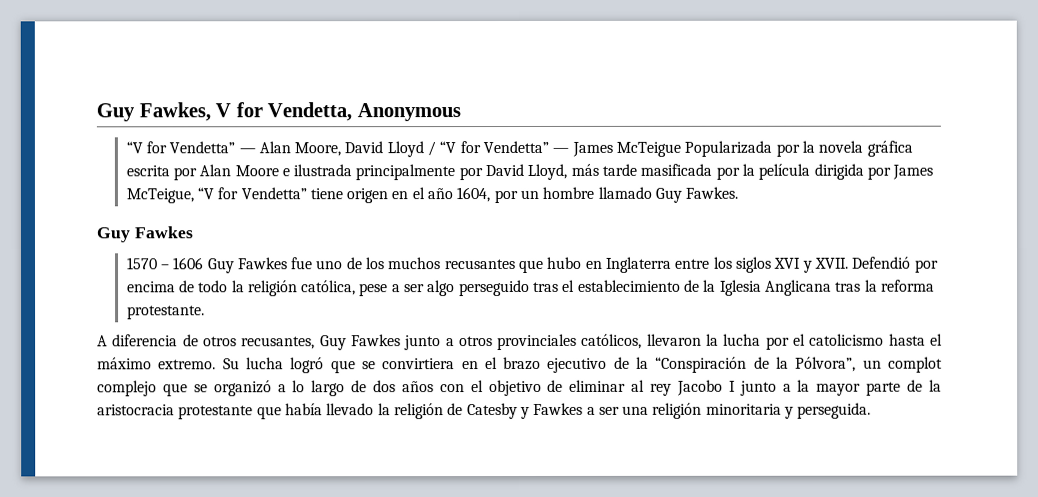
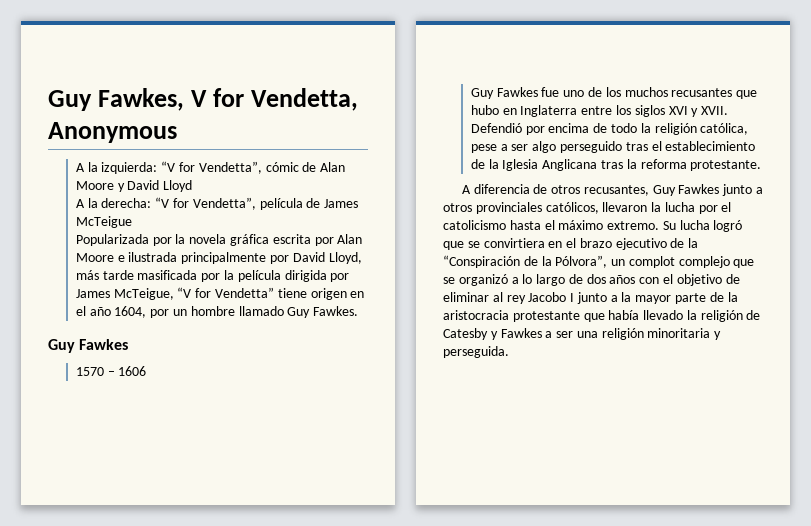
[125,140,570,158] “V for Vendetta” — Alan Moore, David Lloyd / “V for Vendetta” — -> [75,161,346,174] [75,180,193,192] [75,197,321,210] A la izquierda: “V for Vendetta”, cómic de Alan Moore y David Lloyd // A la derecha: “V for Vendetta”, película de
(682, 149) none -> (132, 222) //
(205, 263) none -> (147, 371) //

